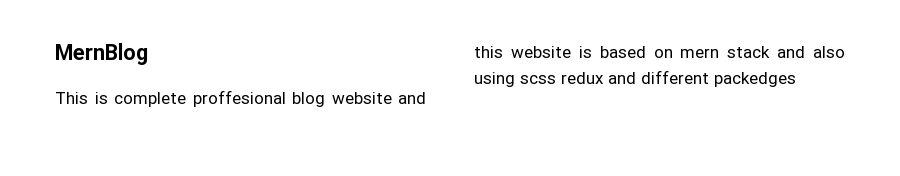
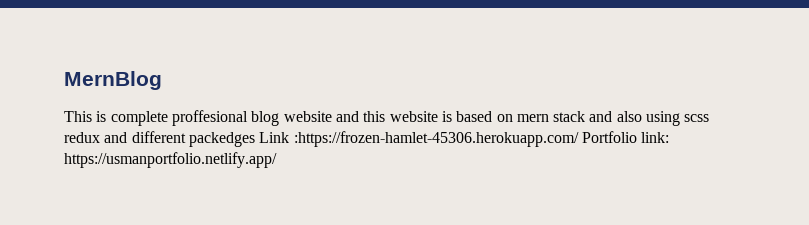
(796, 79) none -> [259,131,670,147] [64,152,277,168] Link :https://frozen-hamlet-45306.herokuapp.com/ Portfolio link: https://usmanportfolio.netlify.app/

